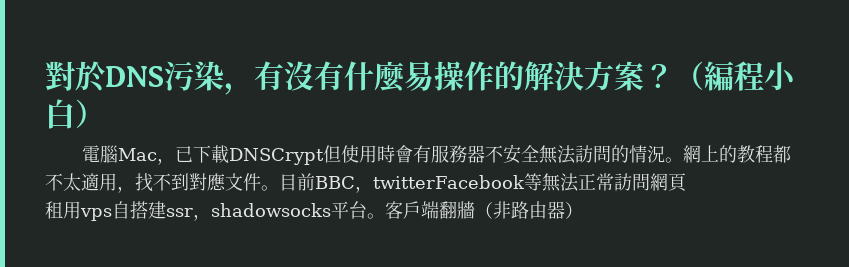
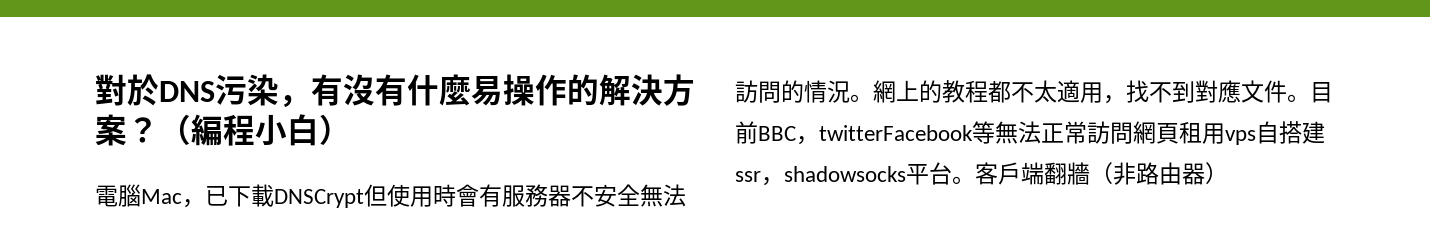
(687, 182) // -> (1179, 133) none

